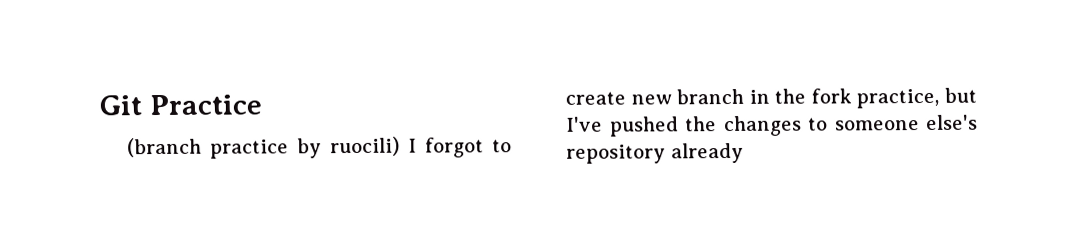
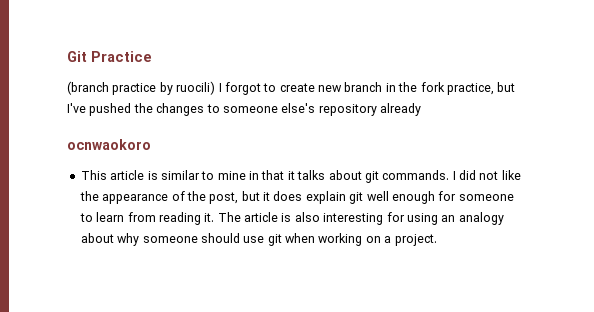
(744, 153) none -> [67,139,151,150] [80,170,521,183] [79,191,514,204] [79,212,504,225] [80,233,437,246] // ocnwaokoro // This article is similar to mine in that it talks about git commands. I did not like the appearance of the post, but it does explain git well enough for someone to learn from reading it. The article is also interesting for using an analogy about why someone should use git when working on a project.

